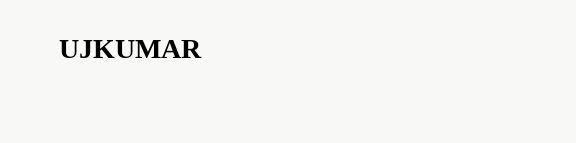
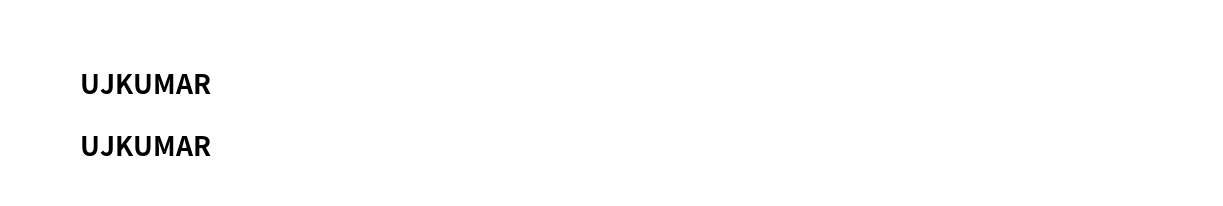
[59,40,202,58] UJKUMAR -> [80,74,211,94] [80,136,211,156] UJKUMAR // UJKUMAR

